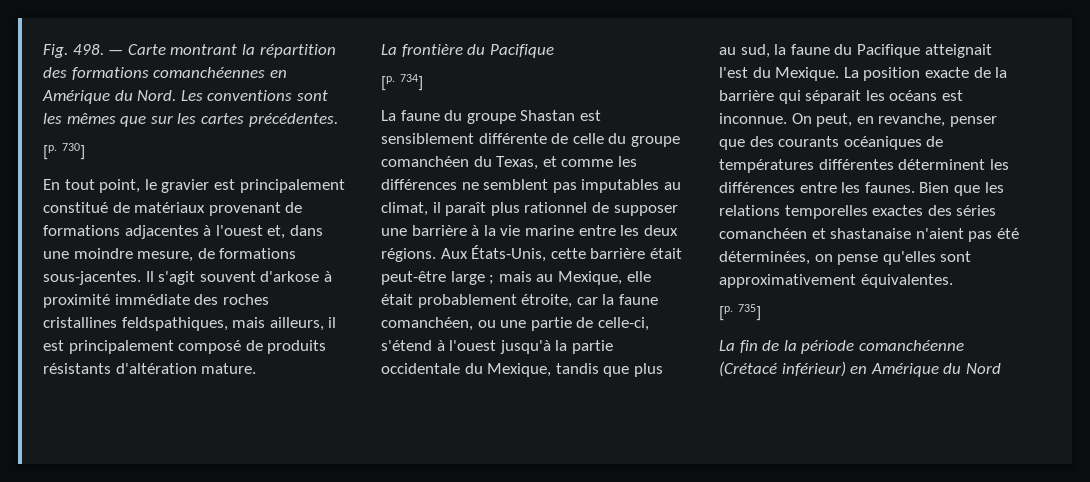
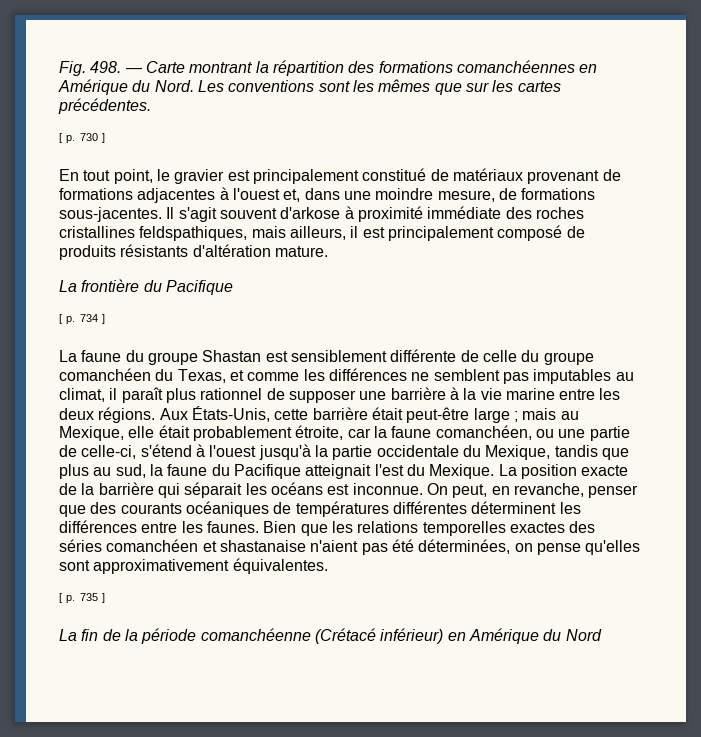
[43,143,85,160] [p. 730] -> [59,133,105,143] [ p. 730 ]
[381,74,423,91] [p. 734] -> [59,314,105,324] [ p. 734 ]
[719,304,761,321] [p. 735] -> [59,593,105,603] [ p. 735 ]

